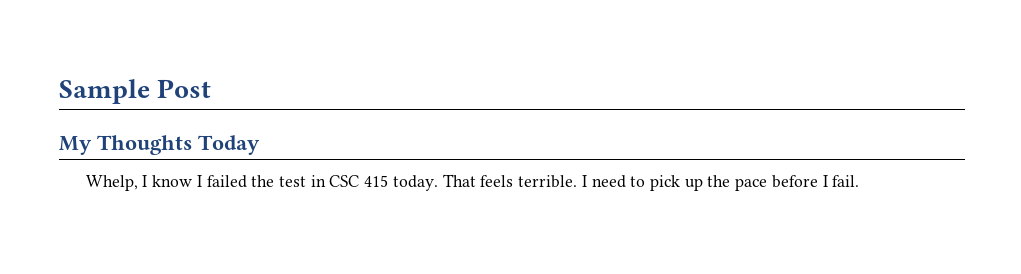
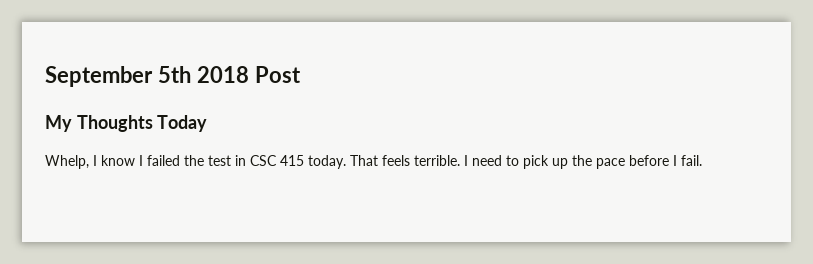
[59,79,150,104] Sample -> [45,66,249,87] September 5th 2018

